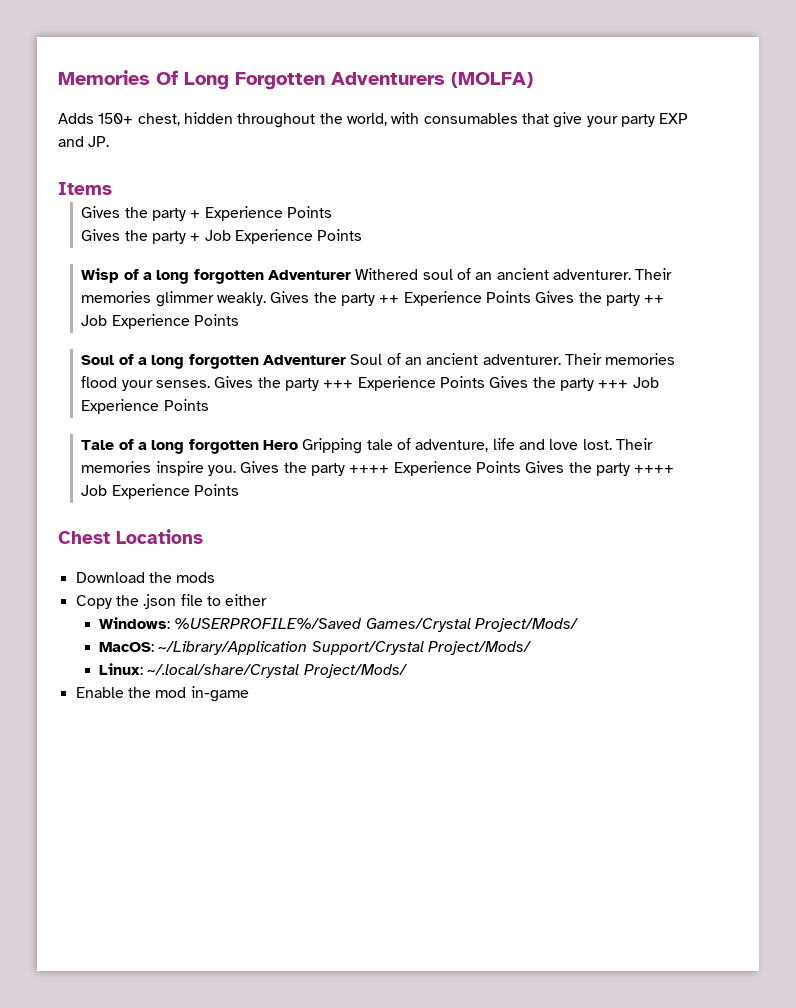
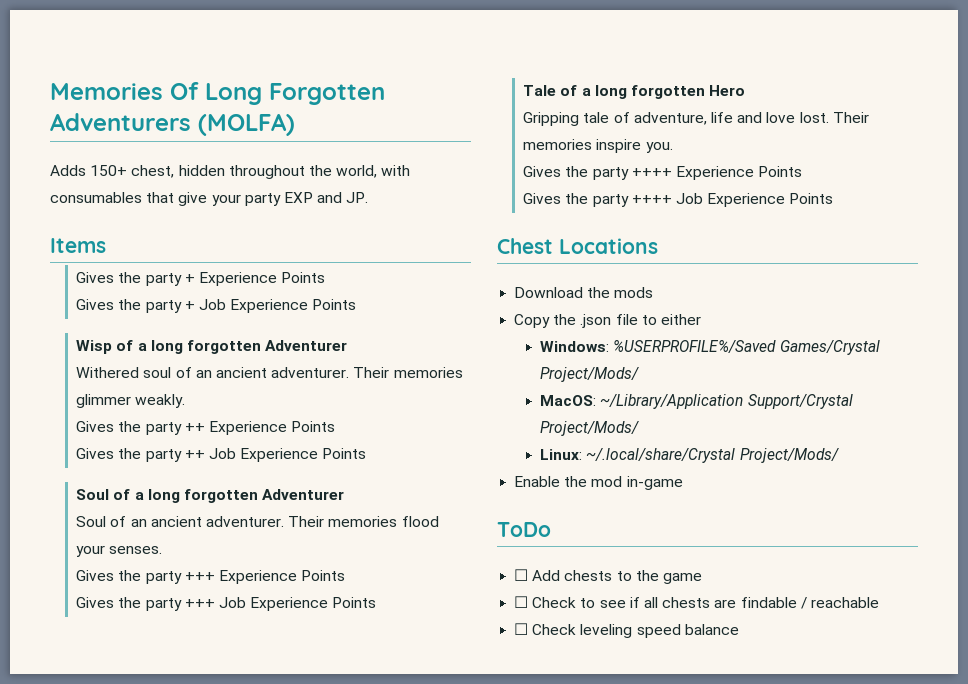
(351, 275) none -> (348, 345) //
(267, 299) none -> (186, 401) //
(531, 297) none -> (336, 426) //
(346, 360) none -> (345, 494) //
(211, 384) none -> (163, 550) //
(485, 382) none -> (346, 575) //
(298, 445) none -> (746, 90) //
(237, 470) none -> (673, 147) //
(521, 467) none -> (803, 171) //
(249, 694) none -> [497,522,551,537] [514,569,702,584] [514,596,879,609] [514,623,739,638] // ToDo // ☐ Add chests to the game // ☐ Check to see if all chests are findable / reachable // ☐ Check leveling speed balance

